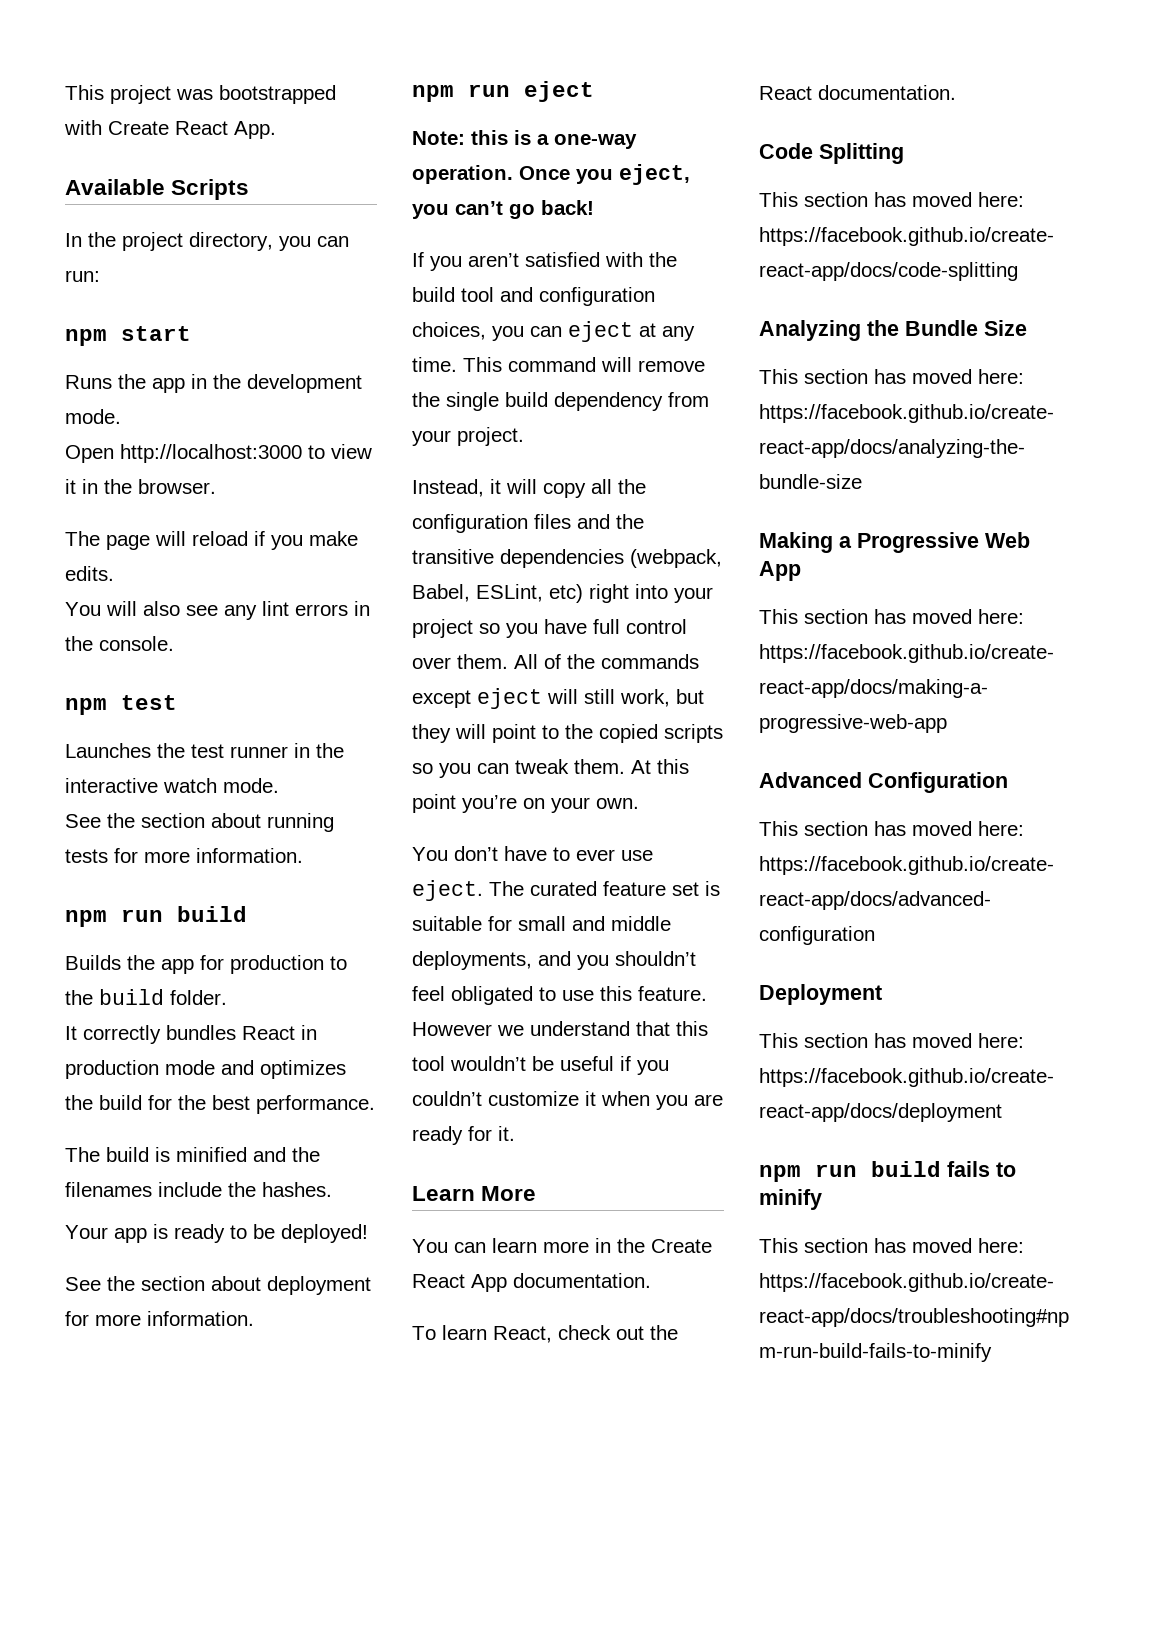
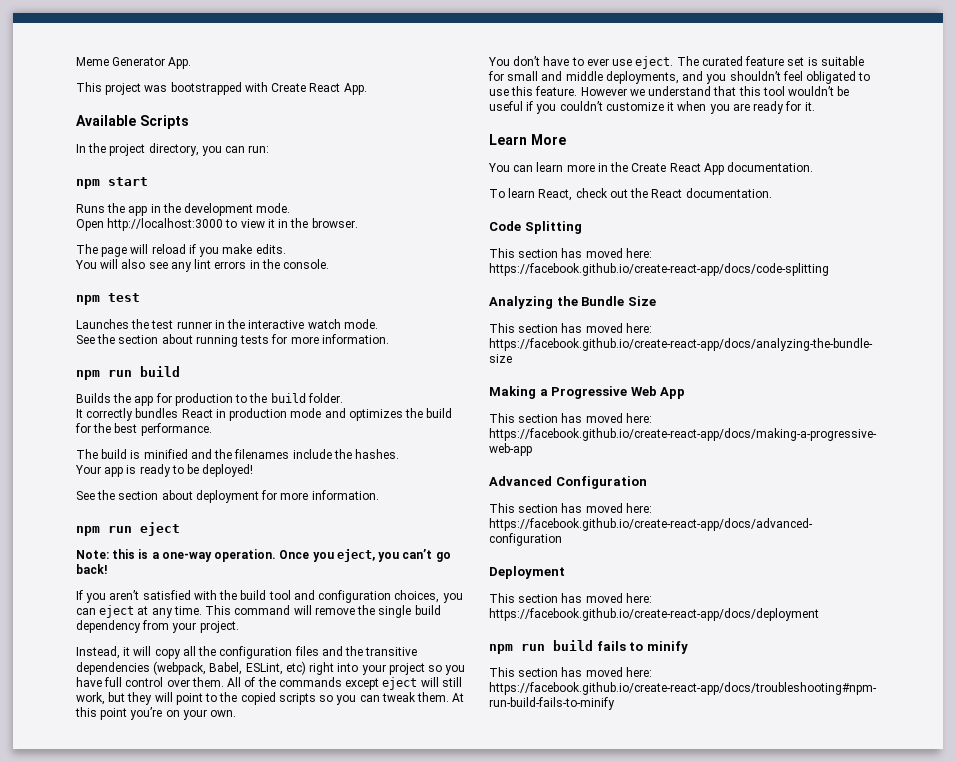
(65, 92) none -> [76,57,192,69] Meme Generator App. //

